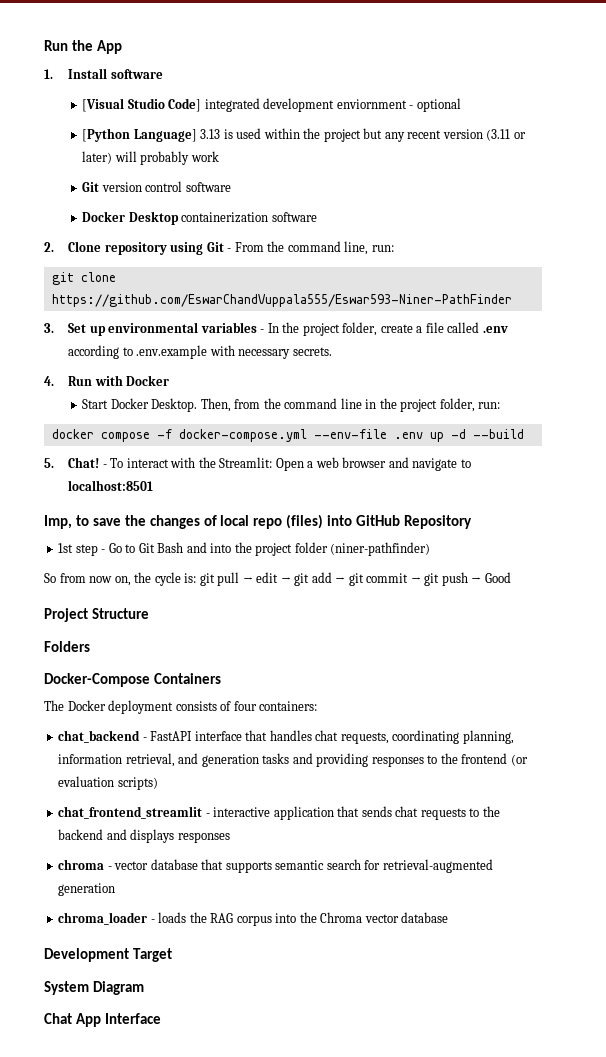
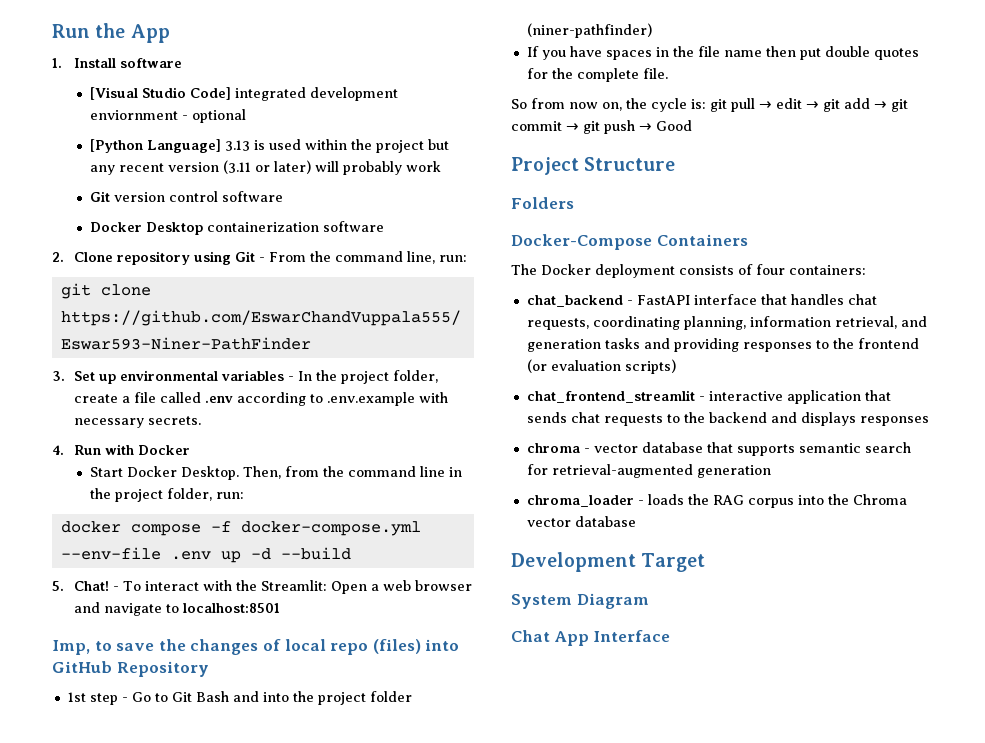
(431, 549) none -> [526,46,919,60] [526,68,668,82] // If you have spaces in the file name then put double quotes for the complete file.

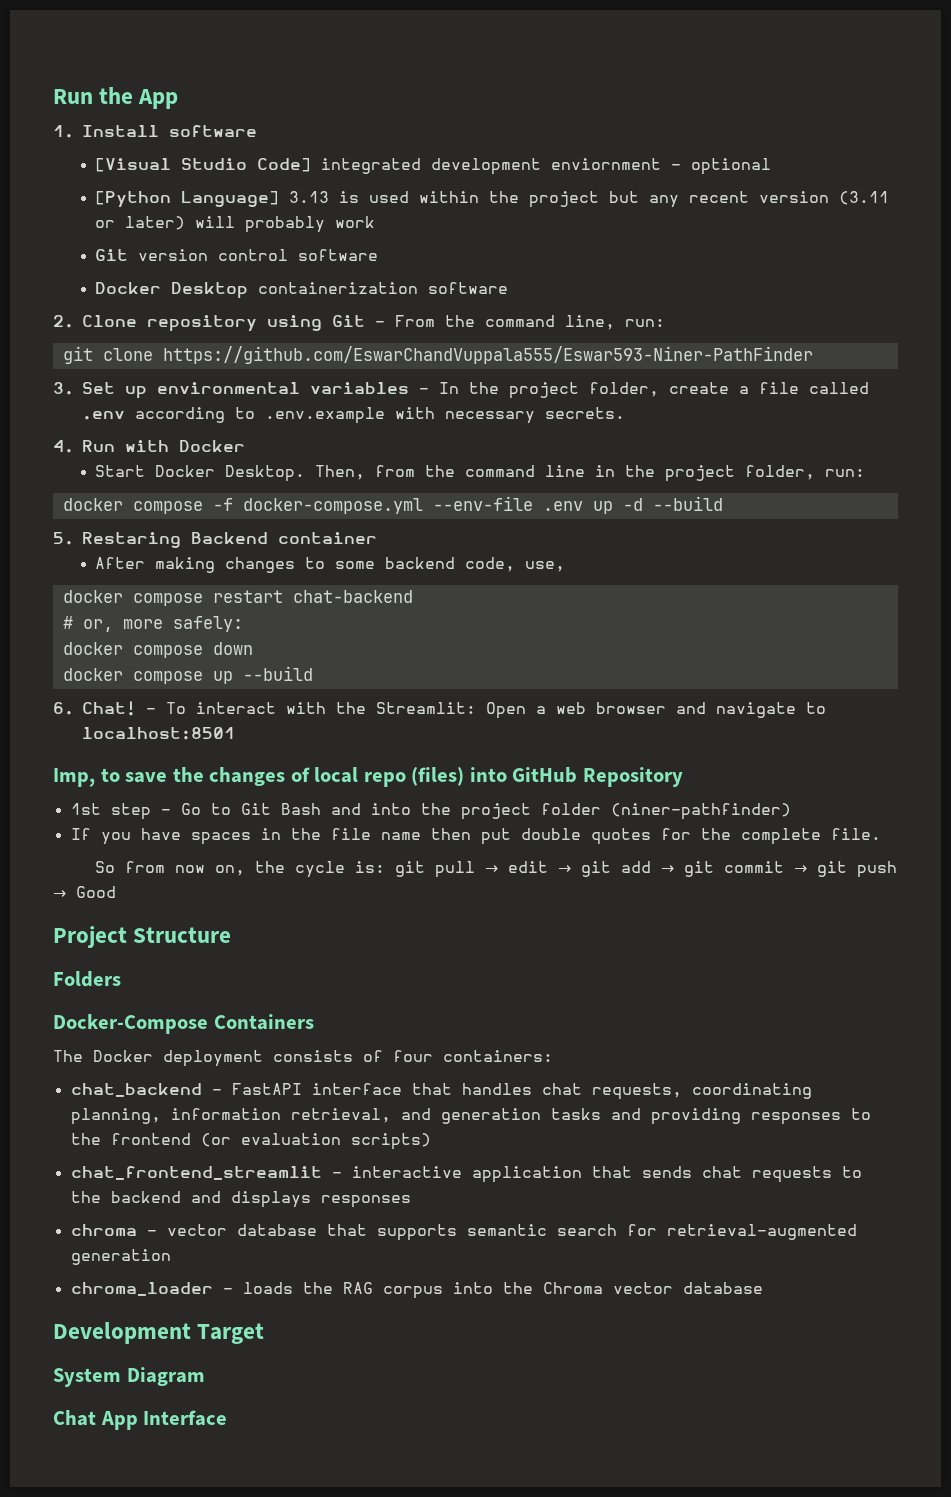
(64, 586) none -> [82,532,377,548] [95,557,566,573] [62,590,413,606] [62,616,243,632] [62,642,253,658] [62,666,313,684] [53,702,74,715] Restaring Backend container // After making changes to some backend code, use, // docker compose restart chat-backend // # or, more safely: // docker compose down // docker compose up --build // 6.

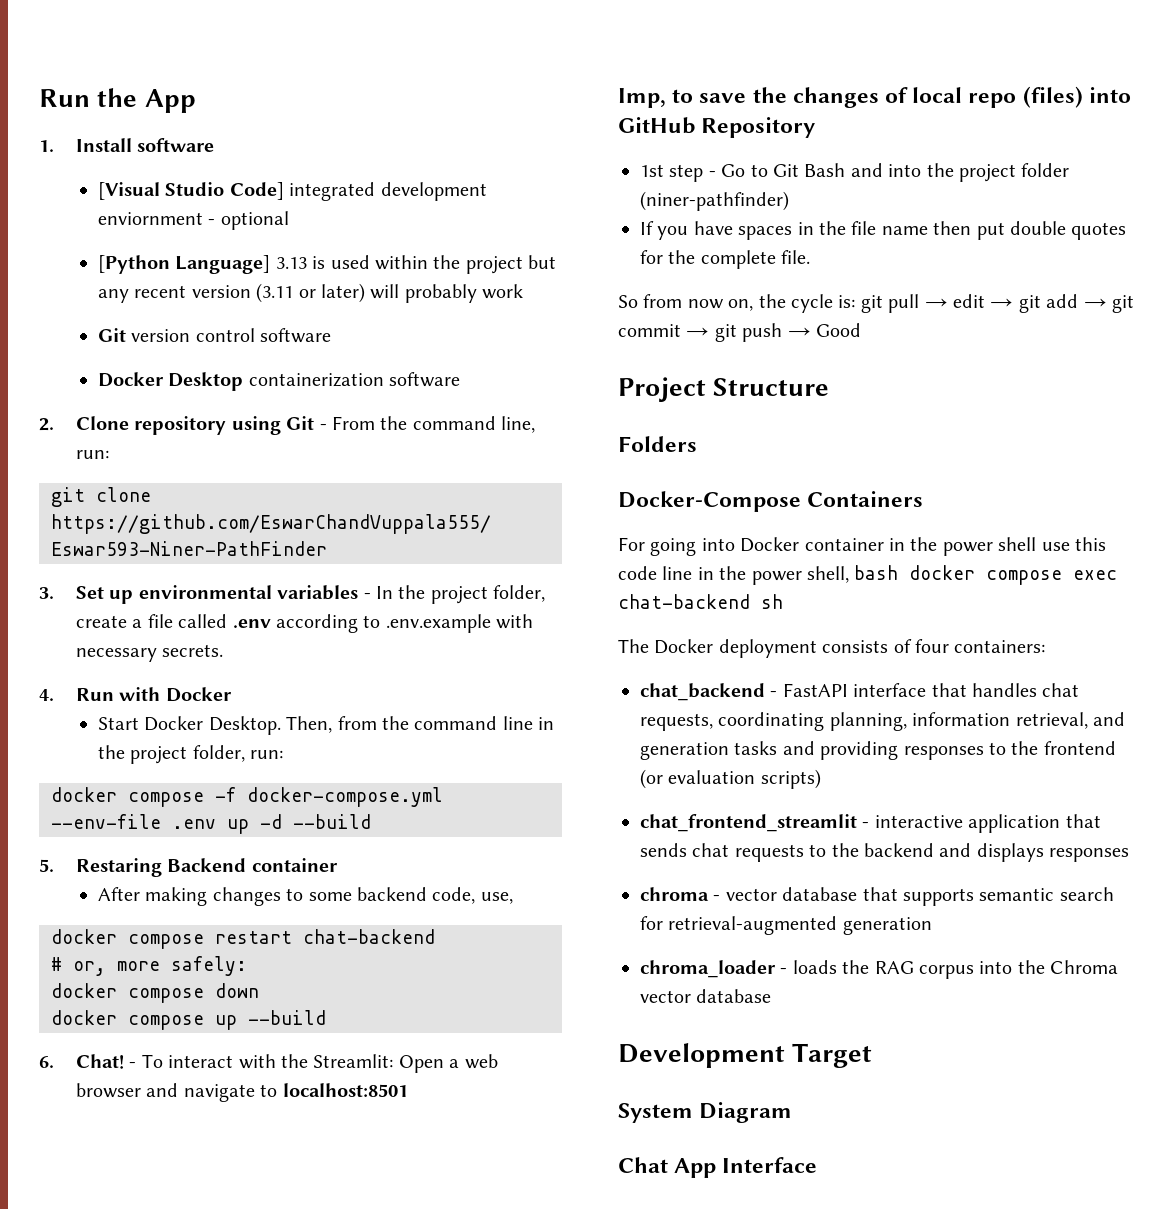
(314, 1022) none -> [618,537,1106,556] [618,565,1118,585] [618,594,783,609] // For going into Docker container in the power shell use this code line in the power shell, bash docker compose exec chat-backend sh

